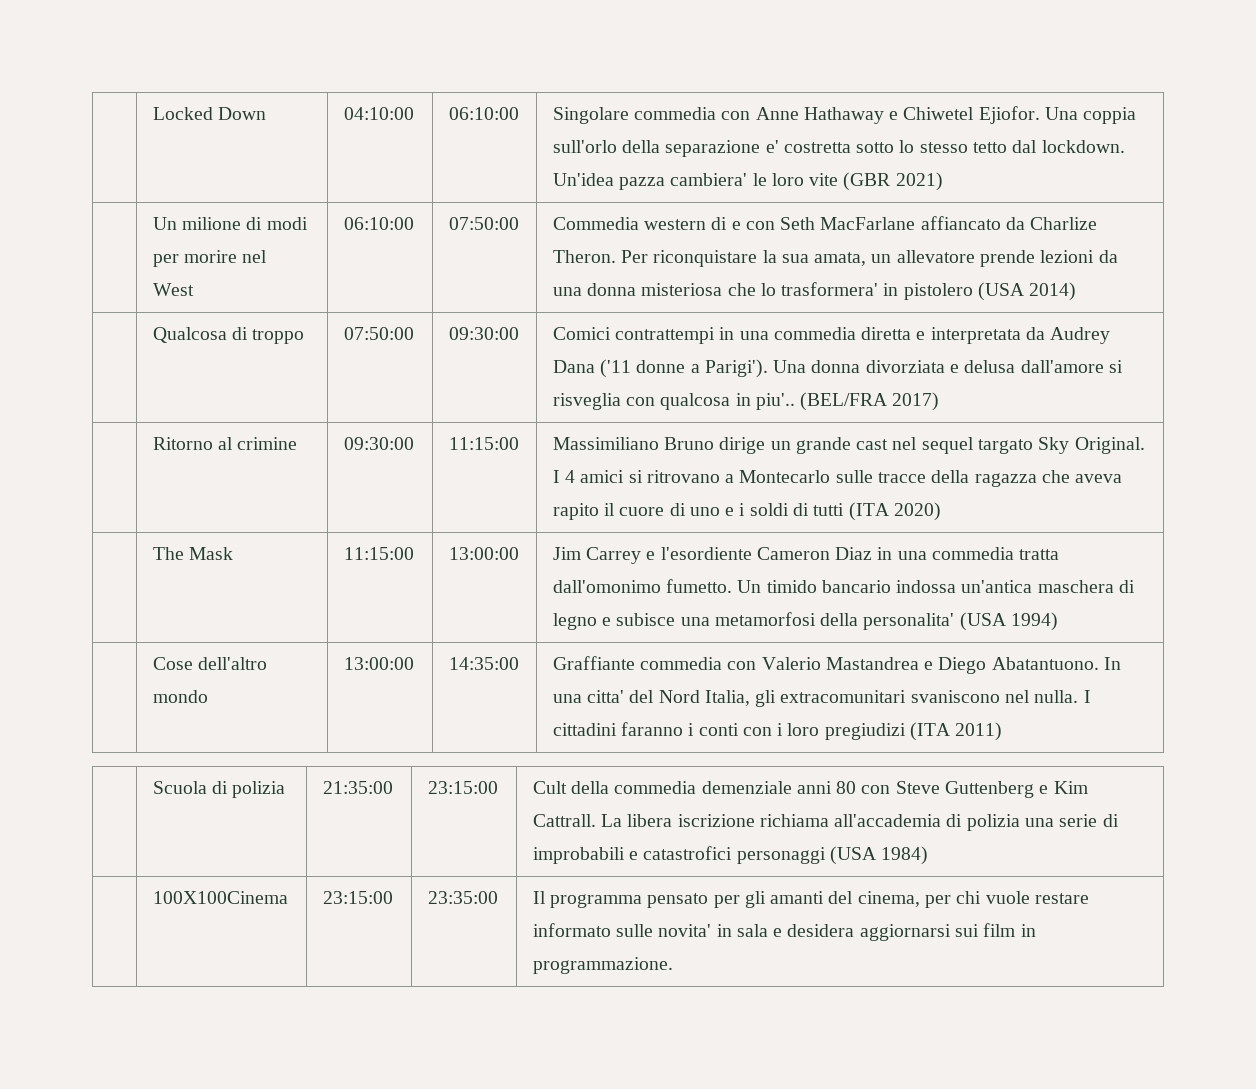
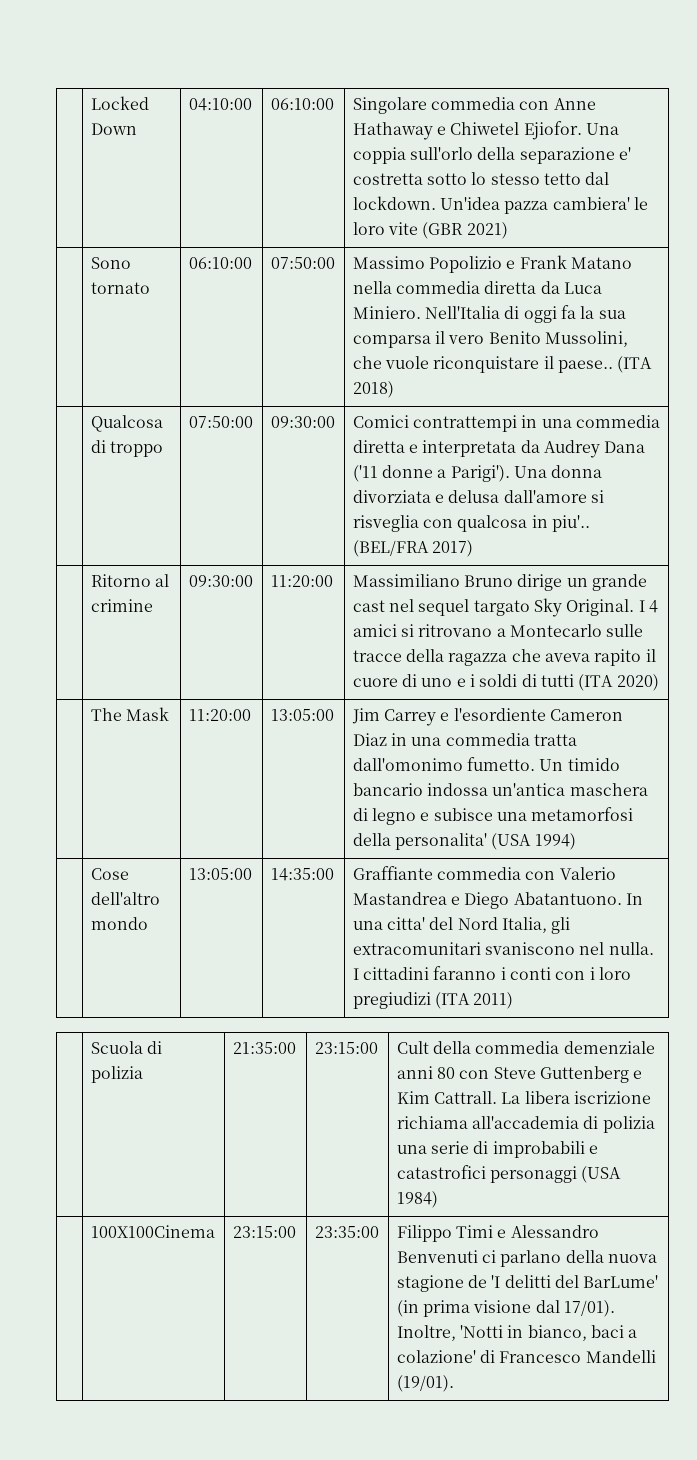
[152,217,308,230] [152,250,268,267] [152,283,194,296] [343,217,414,230] [448,217,519,230] [552,216,1098,230] [552,250,1118,267] [552,282,1077,301] Un milione di modi per morire nel West | 06:10:00 | 07:50:00 | Commedia western di e con Seth MacFarlane affiancato da Charlize Theron. Per riconquistare la sua amata, un allevatore prende lezioni da una donna misteriosa che lo trasformera' in pistolero (USA 2014) -> [90,257,131,269] [90,282,150,294] [188,257,252,269] [270,257,335,269] [352,255,632,273] [352,281,602,294] [352,305,626,323] [352,331,628,348] [352,356,653,373] [352,381,394,398] Sono tornato | 06:10:00 | 07:50:00 | Massimo Popolizio e Frank Matano nella commedia diretta da Luca Miniero. Nell'Italia di oggi fa la sua comparsa il vero Benito Mussolini, che vuole riconquistare il paese.. (ITA 2018)
[448,437,519,450] 11:15:00 -> [270,575,333,587] 11:20:00
[343,547,414,560] [448,547,519,560] 11:15:00 | 13:00:00 -> [188,709,251,721] [270,709,334,721] 11:20:00 | 13:05:00
[343,657,414,670] 13:00:00 -> [188,868,252,880] 13:05:00
[532,891,1089,908] [532,923,1036,941] [532,957,673,974] Il programma pensato per gli amanti del cinema, per chi vuole restare informato sulle novita' in sala e desidera aggiornarsi sui film in programmazione. -> [396,1225,599,1242] [396,1250,657,1267] [396,1275,659,1292] [396,1300,615,1317] [396,1325,638,1341] [396,1350,656,1363] [396,1375,454,1392] Filippo Timi e Alessandro Benvenuti ci parlano della nuova stagione de 'I delitti del BarLume' (in prima visione dal 17/01). Inoltre, 'Notti in bianco, baci a colazione' di Francesco Mandelli (19/01).

